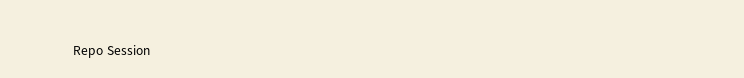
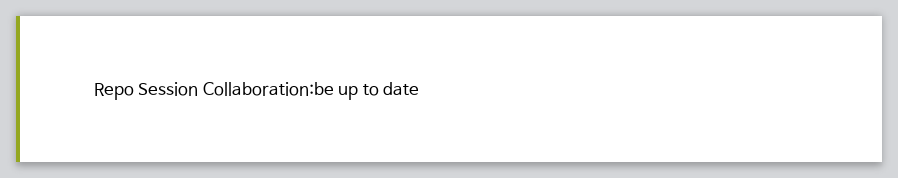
(150, 50) none -> [202,82,420,100] Collaboration:be up to date

